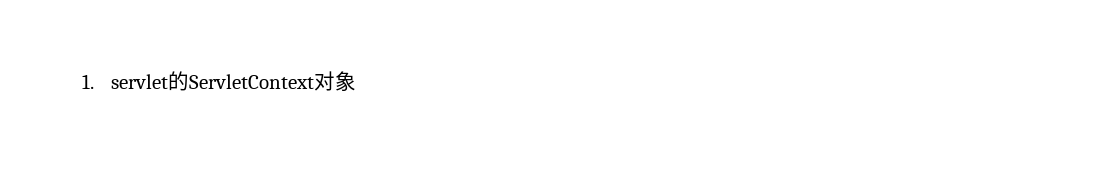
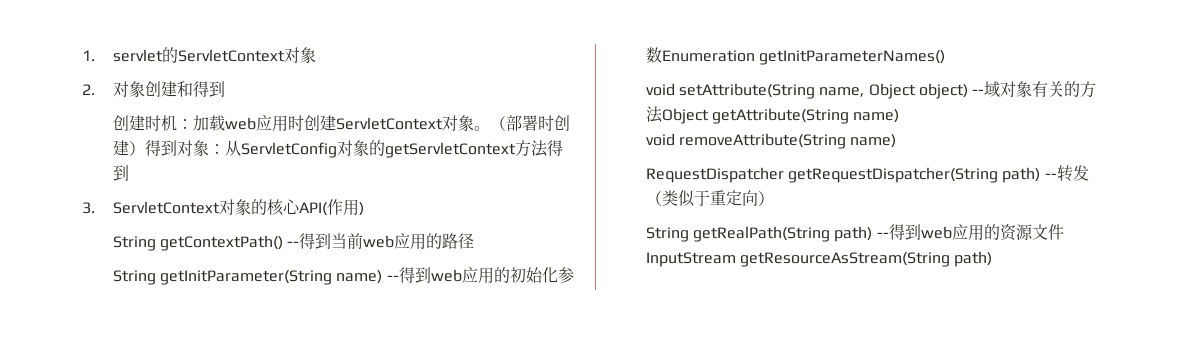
(356, 81) none -> [82,81,225,97] [112,115,570,132] [112,140,563,158] [112,165,129,181] [82,199,364,216] [112,233,475,251] [112,267,574,285] [645,47,946,65] [645,81,1097,99] [645,106,900,124] [645,133,897,149] [645,165,1089,183] [645,190,774,207] [645,224,1064,242] [645,251,993,267] // 2.对象创建和得到 // 创建时机：加载web应用时创建ServletContext对象。（部署时创建）得到对象：从ServletConfig对象的getServletContext方法得到 // 3. ServletContext对象的核心API(作用) // String getContextPath() --得到当前web应用的路径 // String getInitParameter(String name) --得到web应用的初始化参数Enumeration getInitParameterNames() // void setAttribute(String name, Object object) --域对象有关的方法Object getAttribute(String name) // void removeAttribute(String name) // RequestDispatcher getRequestDispatcher(String path) --转发（类似于重定向） // String getRealPath(String path) --得到web应用的资源文件InputStream getResourceAsStream(String path)

